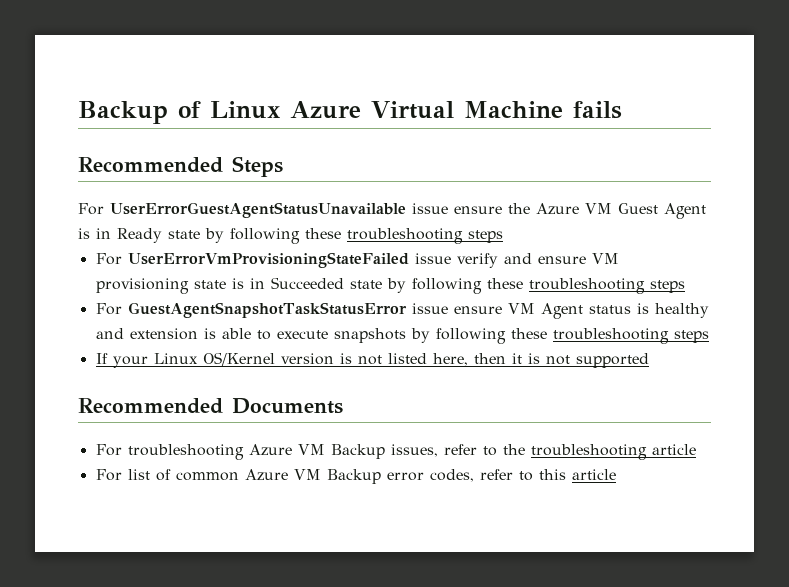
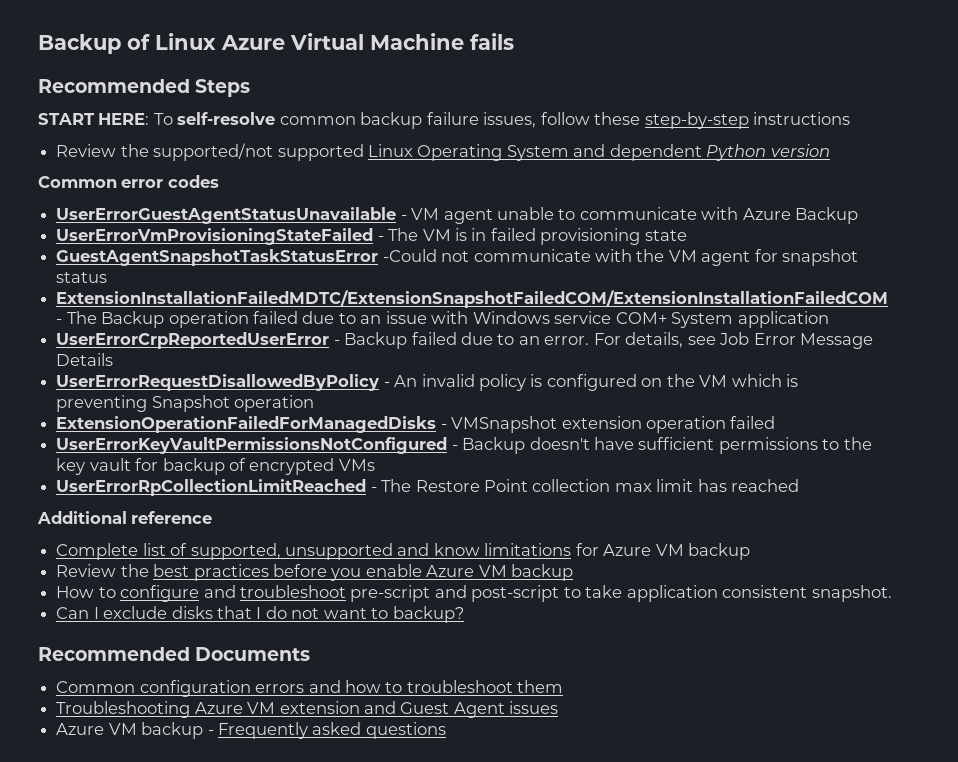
[78,202,706,219] [78,228,503,244] [95,252,619,268] [95,277,685,294] [95,302,709,319] [95,328,709,344] [95,352,649,368] [78,398,343,414] [95,444,696,460] [95,469,616,484] For UserErrorGuestAgentStatusUnavailable issue ensure the Azure VM Guest Agent is in Ready state by following these troubleshooting steps // For UserErrorVmProvisioningStateFailed issue verify and ensure VM provisioning state is in Succeeded state by following these troubleshooting steps // For GuestAgentSnapshotTaskStatusError issue ensure VM Agent status is healthy and extension is able to execute snapshots by following these troubleshooting steps // If your Linux OS/Kernel version is not listed here, then it is not supported // Recommended Documents // For troubleshooting Azure VM Backup issues, refer to the troubleshooting article // For list of common Azure VM Backup error codes, refer to this article -> [38,112,851,129] [56,143,830,161] [38,175,219,188] [56,207,859,224] [56,228,687,245] [56,249,859,266] [56,272,108,283] [56,290,889,308] [56,311,829,328] [56,332,874,349] [56,353,114,366] [56,374,799,391] [56,395,315,412] [56,416,776,433] [56,437,872,454] [56,458,375,475] [56,479,800,496] [37,511,213,524] [56,543,751,560] [56,564,574,581] [56,585,892,602] [56,606,464,623] [38,647,311,661] [56,680,564,697] [56,701,559,718] [56,722,446,739] START HERE: To self-resolve common backup failure issues, follow these step-by-step instructions // Review the supported/not supported Linux Operating System and dependent Python version // Common error codes // UserErrorGuestAgentStatusUnavailable - VM agent unable to communicate with Azure Backup // UserErrorVmProvisioningStateFailed - The VM is in failed provisioning state // GuestAgentSnapshotTaskStatusError -Could not communicate with the VM agent for snapshot status // ExtensionInstallationFailedMDTC/ExtensionSnapshotFailedCOM/ExtensionInstallationFailedCOM - The Backup operation failed due to an issue with Windows service COM+ System application // UserErrorCrpReportedUserError - Backup failed due to an error. For details, see Job Error Message Details // UserErrorRequestDisallowedByPolicy - An invalid policy is configured on the VM which is preventing Snapshot operation // ExtensionOperationFailedForManagedDisks - VMSnapshot extension operation failed // UserErrorKeyVaultPermissionsNotConfigured - Backup doesn't have sufficient permissions to the key vault for backup of encrypted VMs // UserErrorRpCollectionLimitReached - The Restore Point collection max limit has reached // Additional reference // Complete list of supported, unsupported and know limitations for Azure VM backup // Review the best practices before you enable Azure VM backup // How to configure and troubleshoot pre-script and post-script to take application consistent snapshot. // Can I exclude disks that I do not want to backup? // Recommended Documents // Common configuration errors and how to troubleshoot them // Troubleshooting Azure VM extension and Guest Agent issues // Azure VM backup - Frequently asked questions

